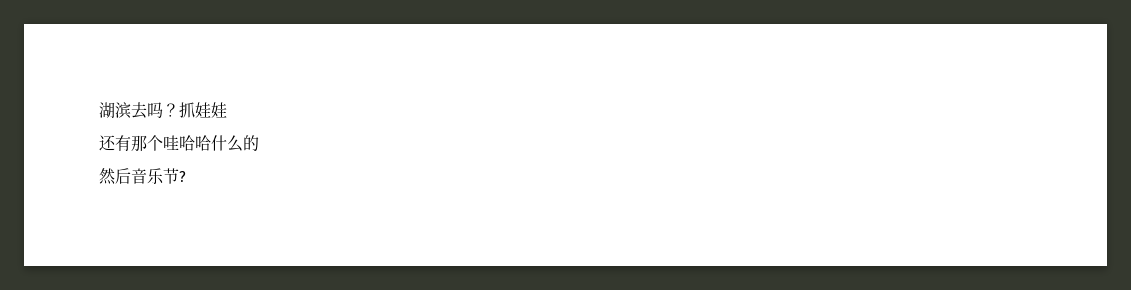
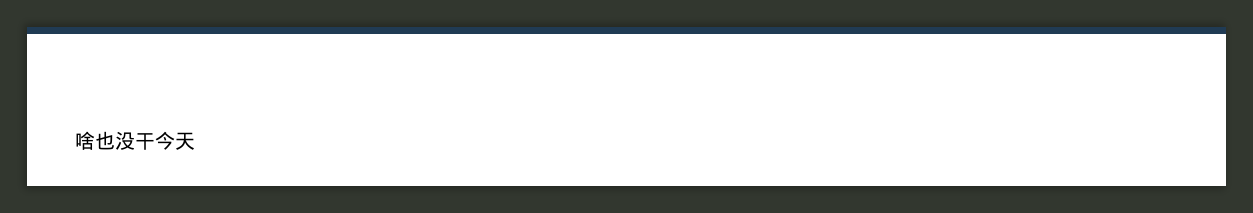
[99,102,227,119] [99,135,259,152] [99,168,186,185] 湖滨去吗？抓娃娃 // 还有那个哇哈哈什么的 // 然后音乐节? -> [75,131,195,150] 啥也没干今天

